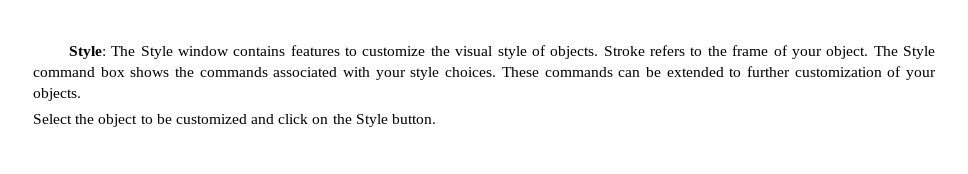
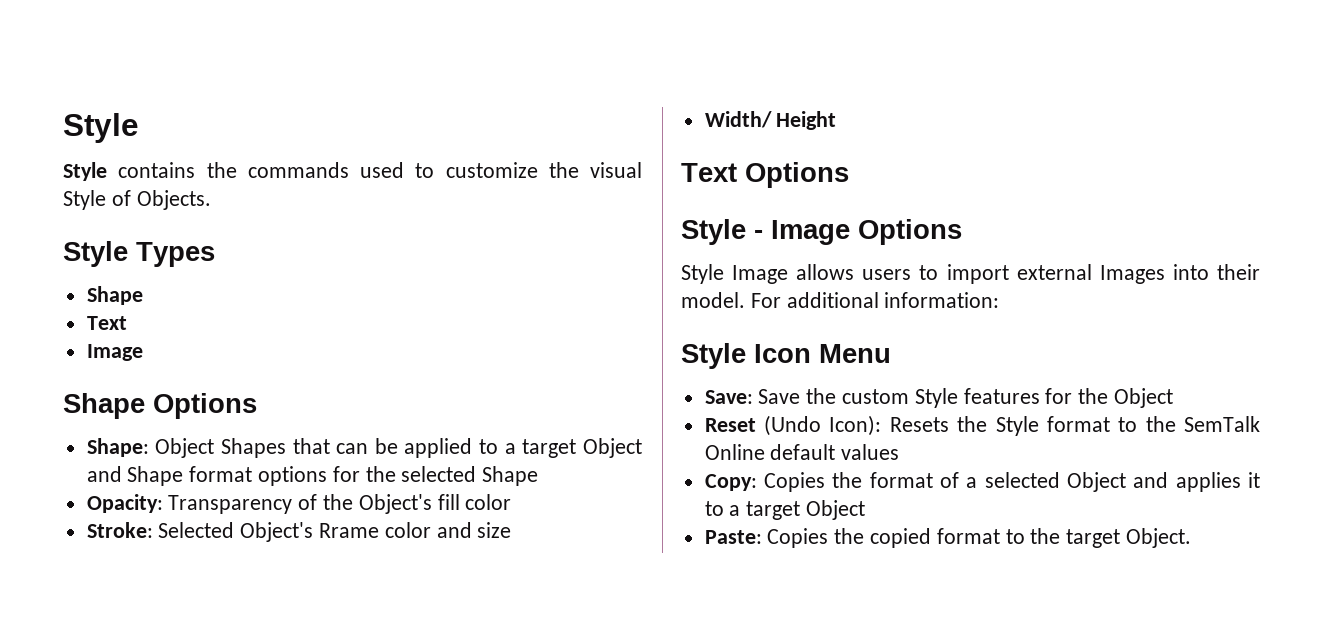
[68,45,936,59] [33,66,937,80] [33,88,81,101] [33,114,437,127] Style: The Style window contains features to customize the visual style of objects. Stroke refers to the frame of your object. The Style command box shows the commands associated with your style choices. These commands can be extended to further customization of your objects. // Select the object to be customized and click on the Style button. -> [63,113,139,143] [63,162,642,181] [63,190,211,210] [63,241,215,267] [86,286,143,305] [86,316,127,330] [86,344,143,361] [63,393,257,419] [86,438,642,458] [86,466,539,486] [86,494,512,514] [86,522,512,542] [704,111,837,130] [681,162,849,188] [681,219,962,245] [681,264,1260,284] [681,292,1000,308] [681,343,891,369] [704,388,1174,408] [704,415,1260,436] [704,444,900,460] [704,472,1260,492] [704,500,866,520] [704,528,1192,548] Style // Style contains the commands used to customize the visual Style of Objects. // Style Types // Shape // Text // Image // Shape Options // Shape: Object Shapes that can be applied to a target Object and Shape format options for the selected Shape // Opacity: Transparency of the Object's fill color // Stroke: Selected Object's Rrame color and size // Width/ Height // Text Options // Style - Image Options // Style Image allows users to import external Images into their model. For additional information: // Style Icon Menu // Save: Save the custom Style features for the Object // Reset (Undo Icon): Resets the Style format to the SemTalk Online default values // Copy: Copies the format of a selected Object and applies it to a target Object // Paste: Copies the copied format to the target Object.

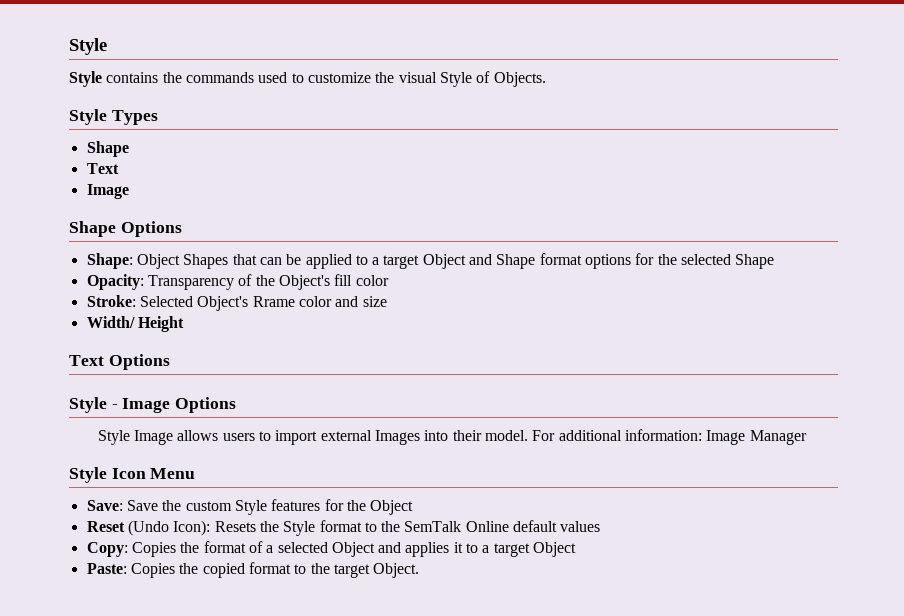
(1000, 300) none -> [706,430,807,445] Image Manager

